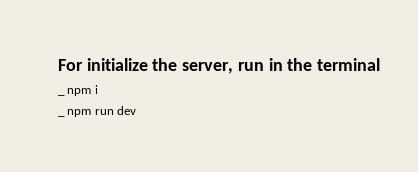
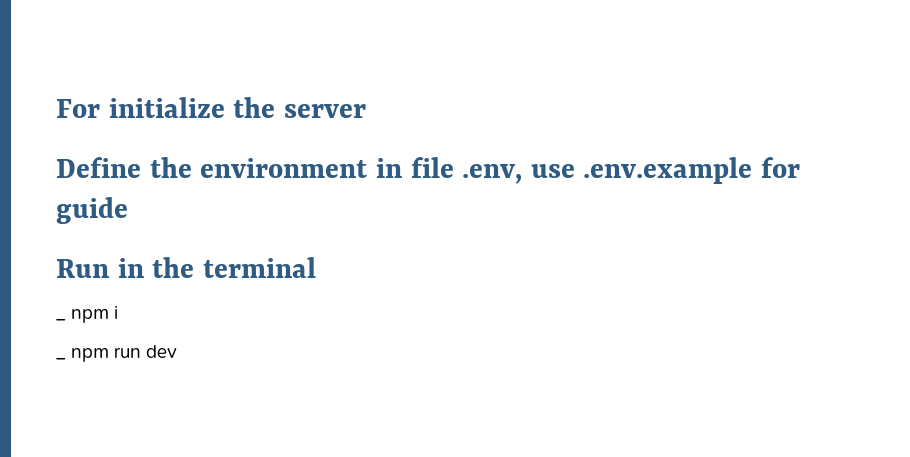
[182,62,264,74] server, run -> [283,104,366,118] [56,157,801,184] [56,197,128,224] [56,259,109,278] server // Define the environment in file .env, use .env.example for guide // Run

